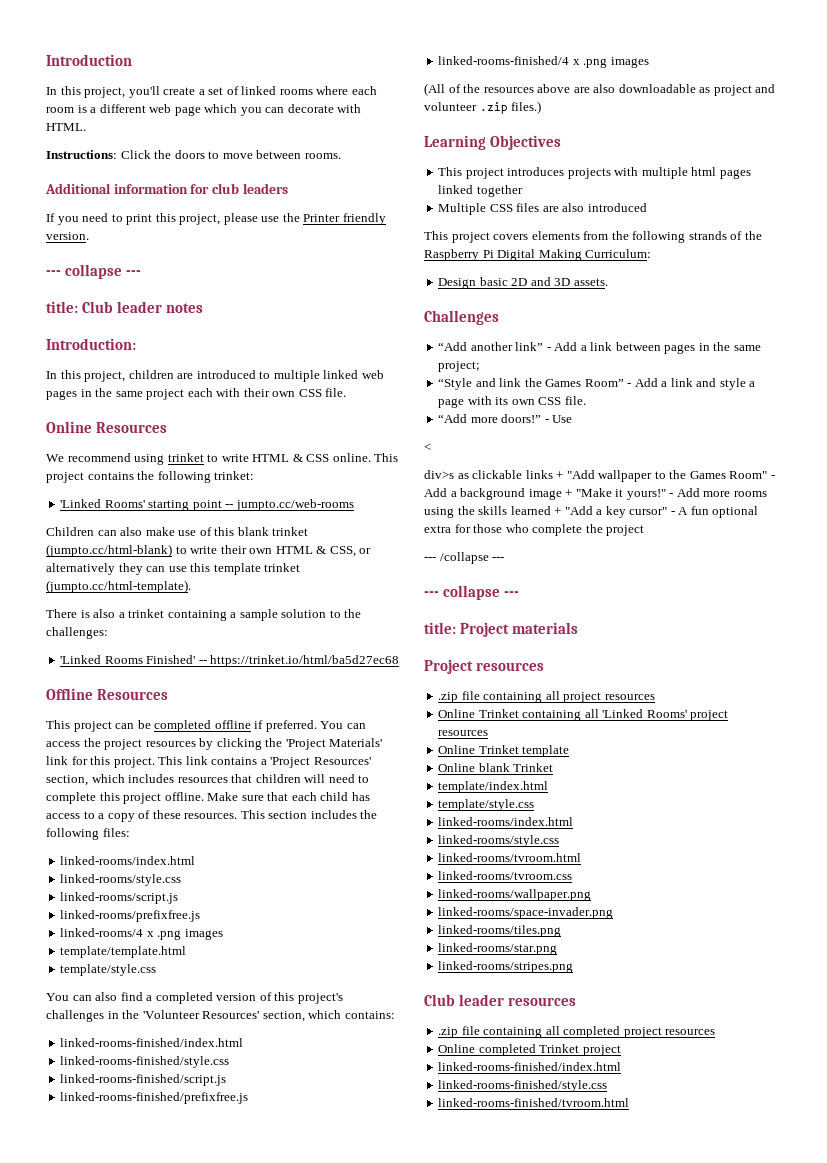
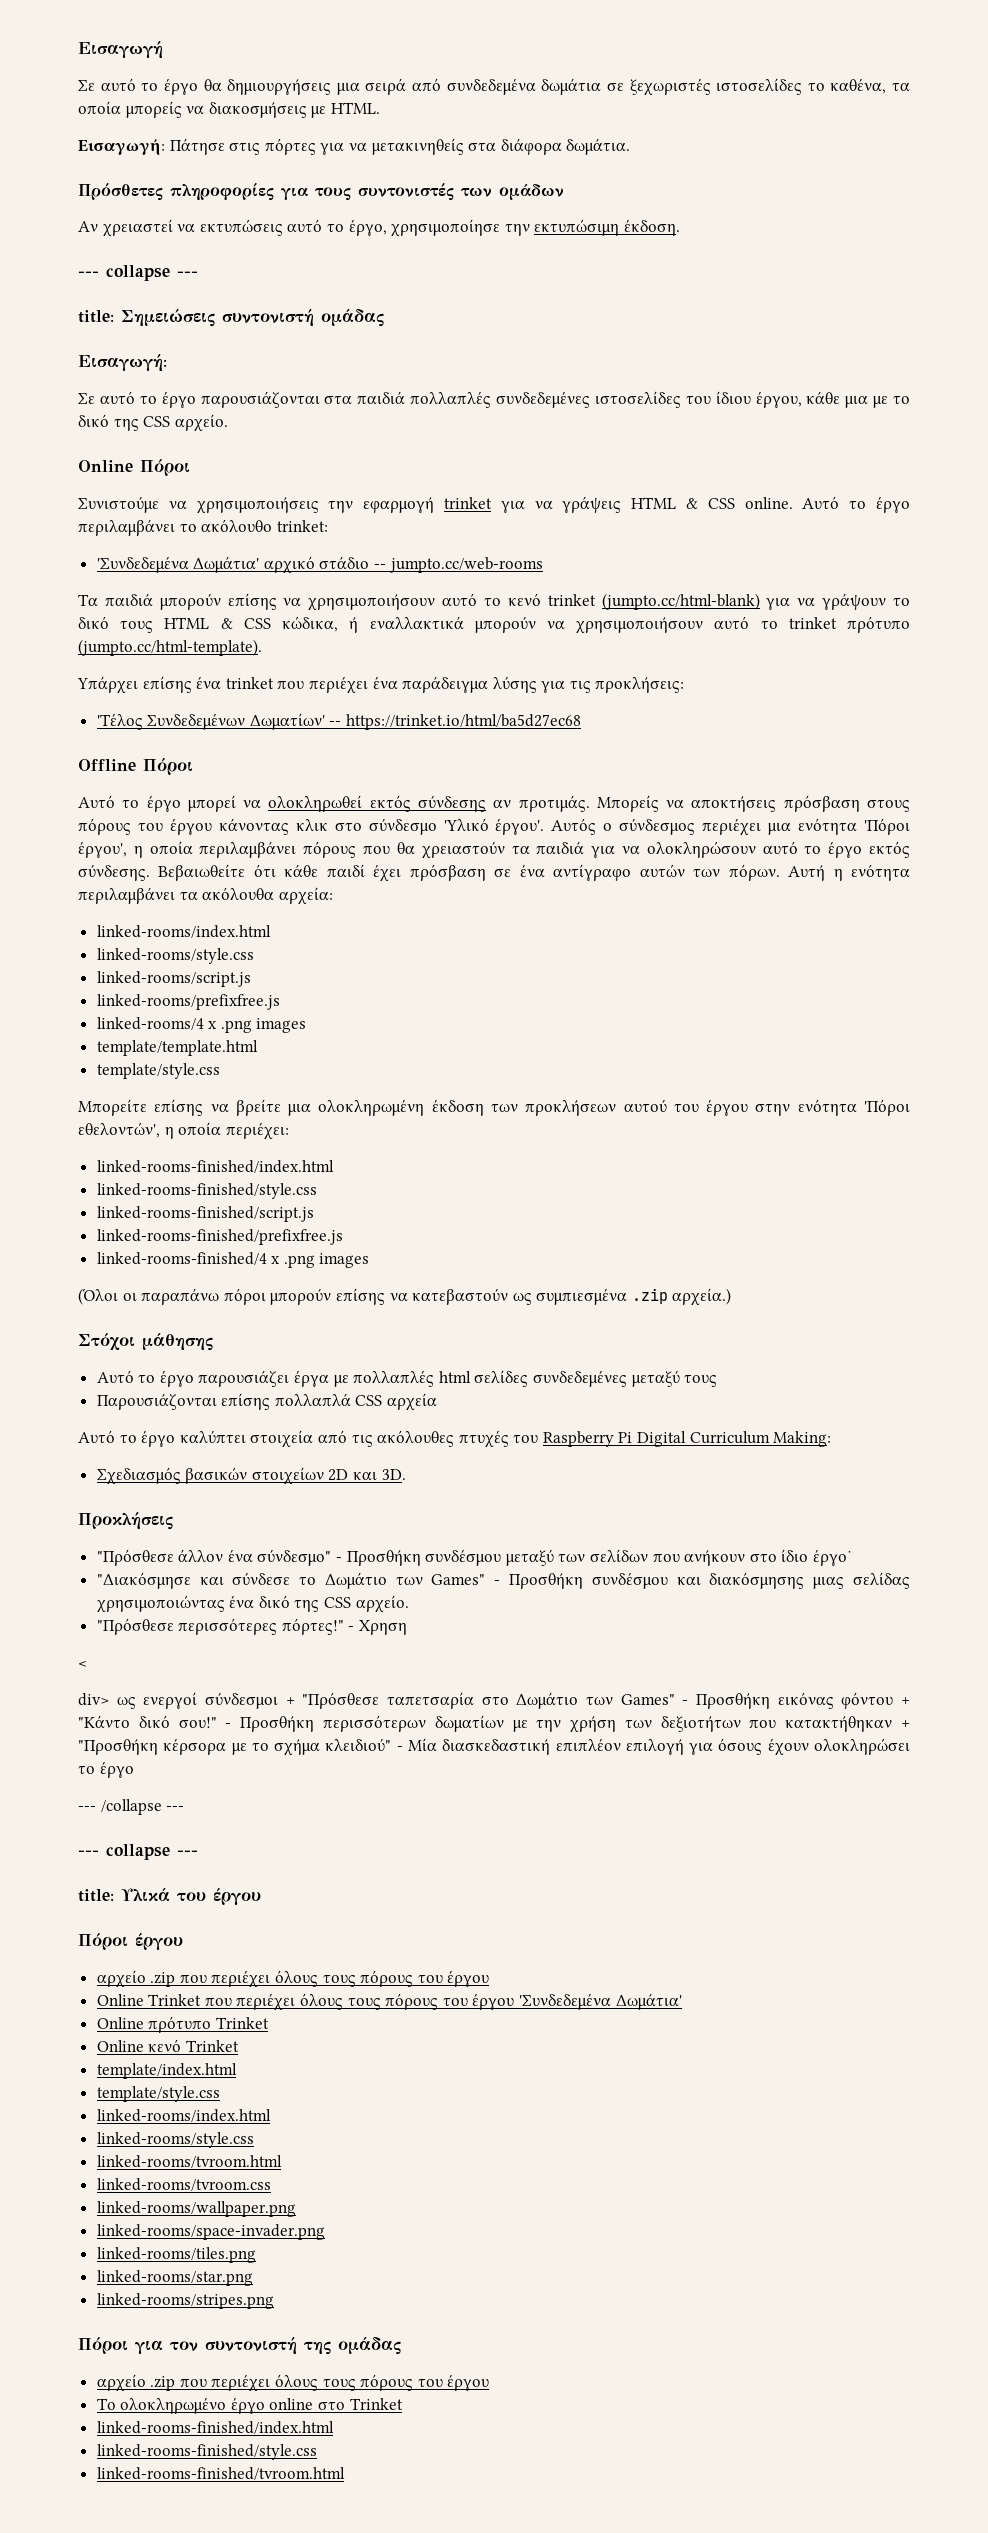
[46,54,132,66] [46,86,377,98] [46,104,362,116] [46,123,86,131] [46,150,341,159] [45,183,288,194] [46,213,386,225] [46,232,89,240] [46,264,141,279] [46,301,203,313] [46,338,136,350] [46,370,384,382] [46,388,347,400] [46,421,167,433] [46,453,399,465] [46,471,255,483] [60,499,354,511] [46,527,309,536] [46,544,372,557] [46,563,301,575] [46,580,191,593] [46,609,362,621] [46,627,108,639] [60,655,400,667] [46,688,168,700] [46,720,366,732] [46,738,383,750] [46,756,371,768] [46,774,370,786] [46,792,370,804] [46,810,378,822] [46,828,130,840] Introduction // In this project, you'll create a set of linked rooms where each room is a different web page which you can decorate with HTML. // Instructions: Click the doors to move between rooms. // Additional information for club leaders // If you need to print this project, please use the Printer friendly version. // --- collapse --- // title: Club leader notes // Introduction: // In this project, children are introduced to multiple linked web pages in the same project each with their own CSS file. // Online Resources // We recommend using trinket to write HTML & CSS online. This project contains the following trinket: // 'Linked Rooms' starting point -- jumpto.cc/web-rooms // Children can also make use of this blank trinket (jumpto.cc/html-blank) to write their own HTML & CSS, or alternatively they can use this template trinket (jumpto.cc/html-template). // There is also a trinket containing a sample solution to the challenges: // 'Linked Rooms Finished' -- https://trinket.io/html/ba5d27ec68 // Offline Resources // This project can be completed offline if preferred. You can access the project resources by clicking the 'Project Materials' link for this project. This link contains a 'Project Resources' section, which includes resources that children will need to complete this project offline. Make sure that each child has access to a copy of these resources. This section includes the following files: -> [78,41,163,58] [78,78,910,96] [78,101,380,118] [78,138,631,155] [78,183,564,201] [78,219,680,237] [78,265,198,281] [78,309,384,327] [78,354,167,371] [78,391,910,408] [78,414,228,432] [78,459,190,476] [78,496,910,514] [78,519,328,536] [96,556,543,574] [78,593,911,611] [78,616,910,634] [78,639,262,656] [77,676,685,694] [96,713,582,730] [78,758,193,775] [78,795,911,812] [78,818,910,836] [78,841,910,859] [78,864,910,882] [78,887,333,905] Εισαγωγή // Σε αυτό το έργο θα δημιουργήσεις μια σειρά από συνδεδεμένα δωμάτια σε ξεχωριστές ιστοσελίδες το καθένα, τα οποία μπορείς να διακοσμήσεις με HTML. // Εισαγωγή: Πάτησε στις πόρτες για να μετακινηθείς στα διάφορα δωμάτια. // Πρόσθετες πληροφορίες για τους συντονιστές των ομάδων // Αν χρειαστεί να εκτυπώσεις αυτό το έργο, χρησιμοποίησε την εκτυπώσιμη έκδοση. // --- collapse --- // title: Σημειώσεις συντονιστή ομάδας // Εισαγωγή: // Σε αυτό το έργο παρουσιάζονται στα παιδιά πολλαπλές συνδεδεμένες ιστοσελίδες του ίδιου έργου, κάθε μια με το δικό της CSS αρχείο. // Online Πόροι // Συνιστούμε να χρησιμοποιήσεις την εφαρμογή trinket για να γράψεις HTML & CSS online. Αυτό το έργο περιλαμβάνει το ακόλουθο trinket: // 'Συνδεδεμένα Δωμάτια' αρχικό στάδιο -- jumpto.cc/web-rooms // Τα παιδιά μπορούν επίσης να χρησιμοποιήσουν αυτό το κενό trinket (jumpto.cc/html-blank) για να γράψουν το δικό τους HTML & CSS κώδικα, ή εναλλακτικά μπορούν να χρησιμοποιήσουν αυτό το trinket πρότυπο (jumpto.cc/html-template). // Υπάρχει επίσης ένα trinket που περιέχει ένα παράδειγμα λύσης για τις προκλήσεις: // 'Τέλος Συνδεδεμένων Δωματίων' -- https://trinket.io/html/ba5d27ec68 // Offline Πόροι // Αυτό το έργο μπορεί να ολοκληρωθεί εκτός σύνδεσης αν προτιμάς. Μπορείς να αποκτήσεις πρόσβαση στους πόρους του έργου κάνοντας κλικ στο σύνδεσμο 'Υλικό έργου'. Αυτός ο σύνδεσμος περιέχει μια ενότητα 'Πόροι έργου', η οποία περιλαμβάνει πόρους που θα χρειαστούν τα παιδιά για να ολοκληρώσουν αυτό το έργο εκτός σύνδεσης. Βεβαιωθείτε ότι κάθε παιδί έχει πρόσβαση σε ένα αντίγραφο αυτών των πόρων. Αυτή η ενότητα περιλαμβάνει τα ακόλουθα αρχεία:
[46,992,343,1004] [46,1010,395,1022] You can also find a completed version of this project's challenges in the 'Volunteer Resources' section, which contains: -> [78,1099,911,1116] [78,1122,289,1140] Μπορείτε επίσης να βρείτε μια ολοκληρωμένη έκδοση των προκλήσεων αυτού του έργου στην ενότητα 'Πόροι εθελοντών', η οποία περιέχει:
[424,83,776,96] [424,101,542,114] [424,135,561,150] [438,167,751,179] [438,185,523,197] [438,203,647,215] [424,231,762,243] [424,249,652,261] [438,277,608,289] [424,310,499,325] [438,342,761,354] [438,361,481,372] [438,378,756,390] [438,396,586,408] [438,414,573,423] [424,443,431,451] [424,470,775,482] [424,488,767,500] [424,506,759,518] [424,524,645,536] (All of the resources above are also downloadable as project and volunteer .zip files.) // Learning Objectives // This project introduces projects with multiple html pages linked together // Multiple CSS files are also introduced // This project covers elements from the following strands of the Raspberry Pi Digital Making Curriculum: // Design basic 2D and 3D assets. // Challenges // “Add another link” - Add a link between pages in the same project; // “Style and link the Games Room” - Add a link and style a page with its own CSS file. // “Add more doors!” - Use // < // div>s as clickable links + "Add wallpaper to the Games Room" - Add a background image + "Make it yours!" - Add more rooms using the skills learned + "Add a key cursor" - A fun optional extra for those who complete the project -> [78,1288,732,1306] [78,1333,213,1351] [96,1370,718,1387] [96,1393,438,1411] [78,1430,832,1448] [96,1467,406,1485] [78,1512,173,1530] [96,1549,852,1566] [96,1572,910,1589] [96,1595,409,1613] [96,1618,408,1635] [78,1661,87,1668] [78,1692,910,1709] [78,1715,911,1733] [78,1738,911,1756] [78,1761,134,1778] (Όλοι οι παραπάνω πόροι μπορούν επίσης να κατεβαστούν ως συμπιεσμένα .zip αρχεία.) // Στόχοι μάθησης // Αυτό το έργο παρουσιάζει έργα με πολλαπλές html σελίδες συνδεδεμένες μεταξύ τους // Παρουσιάζονται επίσης πολλαπλά CSS αρχεία // Αυτό το έργο καλύπτει στοιχεία από τις ακόλουθες πτυχές του Raspberry Pi Digital Curriculum Making: // Σχεδιασμός βασικών στοιχείων 2D και 3D. // Προκλήσεις // "Πρόσθεσε άλλον ένα σύνδεσμο" - Προσθήκη συνδέσμου μεταξύ των σελίδων που ανήκουν στο ίδιο έργο˙ // "Διακόσμησε και σύνδεσε το Δωμάτιο των Games" - Προσθήκη συνδέσμου και διακόσμησης μιας σελίδας χρησιμοποιώντας ένα δικό της CSS αρχείο. // "Πρόσθεσε περισσότερες πόρτες!" - Χρηση // < // div> ως ενεργοί σύνδεσμοι + "Πρόσθεσε ταπετσαρία στο Δωμάτιο των Games" - Προσθήκη εικόνας φόντου + "Κάντο δικό σου!" - Προσθήκη περισσότερων δωματίων με την χρήση των δεξιοτήτων που κατακτήθηκαν + "Προσθήκη κέρσορα με το σχήμα κλειδιού" - Μία διασκεδαστική επιπλέον επιλογή για όσους έχουν ολοκληρώσει το έργο
[459,622,578,637] [424,659,544,674] [438,691,655,703] [438,709,729,721] [438,730,489,736] [438,745,570,757] [438,763,510,772] Project materials // Project resources // .zip file containing all project resources // Online Trinket containing all 'Linked Rooms' project resources // Online Trinket template // Online blank -> [121,1888,261,1905] [78,1933,183,1950] [96,1970,490,1988] [96,1993,682,2011] [96,2016,269,2033] [96,2039,182,2052] Υλικά του έργου // Πόροι έργου // αρχείο .zip που περιέχει όλους τους πόρους του έργου // Online Trinket που περιέχει όλους τους πόρους του έργου 'Συνδεδεμένα Δωμάτια' // Online πρότυπο Trinket // Online κενό
[424,994,576,1006] [438,1026,716,1038] [438,1044,621,1056] Club leader resources // .zip file containing all completed project resources // Online completed Trinket project -> [78,2337,401,2355] [96,2374,490,2392] [96,2397,403,2414] Πόροι για τον συντονιστή της ομάδας // αρχείο .zip που περιέχει όλους τους πόρους του έργου // Το ολοκληρωμένο έργο online στο Τrinket

